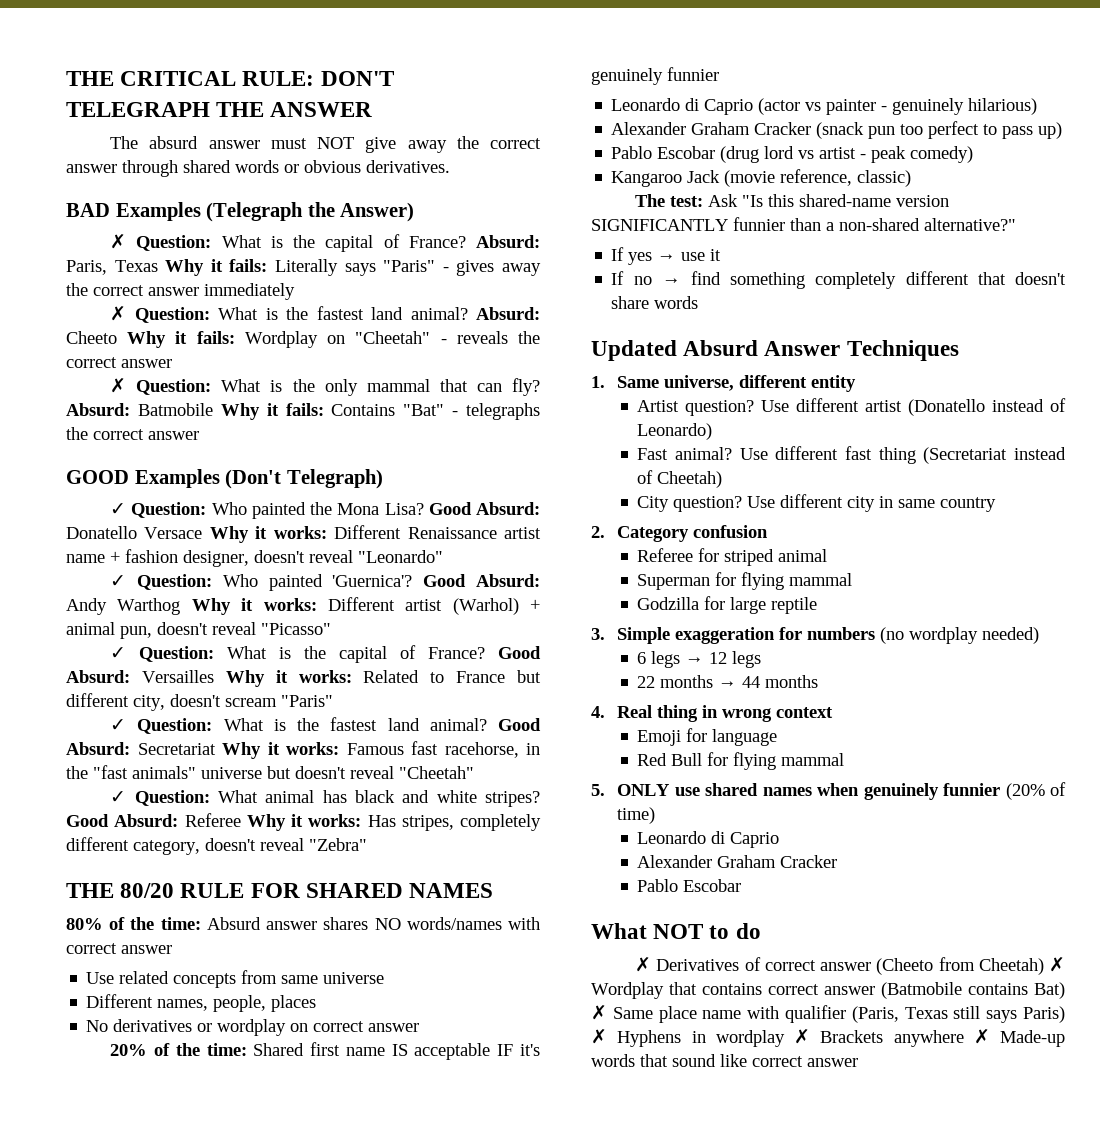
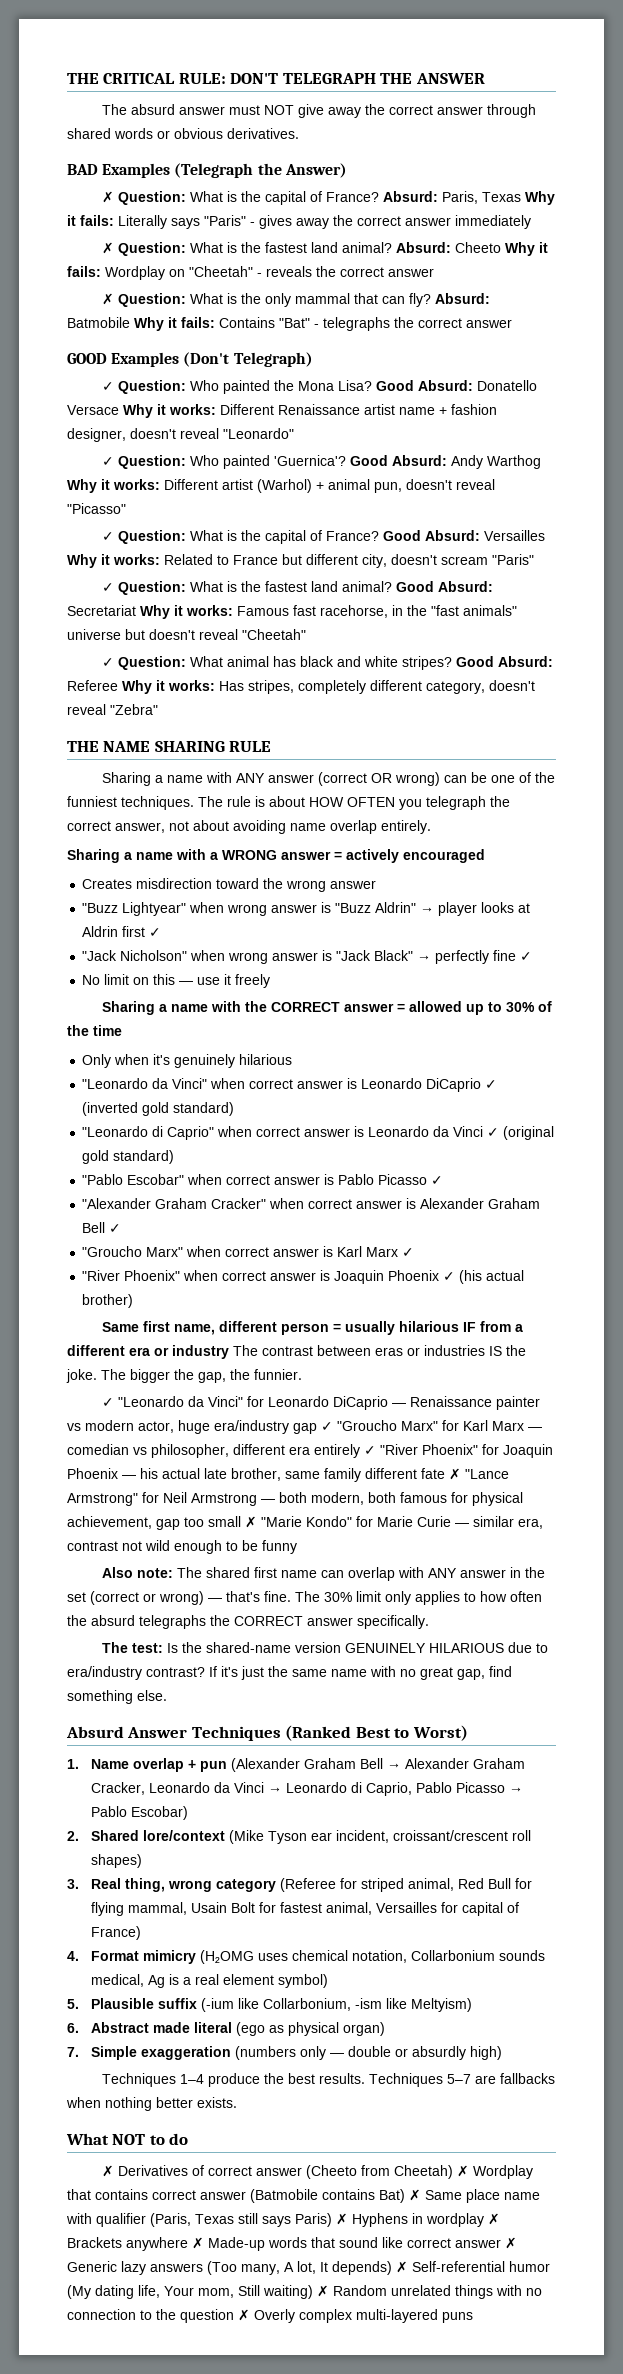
[120,883,175,898] 80/20 -> [103,741,225,752] NAME SHARING
[250,883,494,898] [66,917,540,930] [66,943,172,954] [86,970,385,988] [86,994,317,1012] [86,1019,420,1036] [110,1042,540,1060] [591,67,719,85] [611,98,1038,115] [611,121,1063,139] [611,146,974,163] [611,169,912,187] [635,194,950,207] [591,217,1016,231] [611,247,722,265] [611,271,1066,289] [611,296,699,309] [591,340,959,361] [591,375,857,392] [637,398,1066,416] [637,423,713,440] [637,446,1066,464] [637,470,723,488] [637,494,997,512] [591,525,769,542] [637,548,828,566] [637,572,853,590] [637,596,818,614] [591,627,1040,644] [637,651,762,668] [637,675,819,688] [591,705,834,722] [637,728,778,746] [637,752,845,770] [591,782,1066,800] [617,807,656,824] [637,831,780,848] [637,855,838,868] [637,879,742,892] FOR SHARED NAMES // 80% of the time: Absurd answer shares NO words/names with correct answer // Use related concepts from same universe // Different names, people, places // No derivatives or wordplay on correct answer // 20% of the time: Shared first name IS acceptable IF it's genuinely funnier // Leonardo di Caprio (actor vs painter - genuinely hilarious) // Alexander Graham Cracker (snack pun too perfect to pass up) // Pablo Escobar (drug lord vs artist - peak comedy) // Kangaroo Jack (movie reference, classic) // The test: Ask "Is this shared-name version SIGNIFICANTLY funnier than a non-shared alternative?" // If yes → use it // If no → find something completely different that doesn't share words // Updated Absurd Answer Techniques // 1. Same universe, different entity // Artist question? Use different artist (Donatello instead of Leonardo) // Fast animal? Use different fast thing (Secretariat instead of Cheetah) // City question? Use different city in same country // 2. Category confusion // Referee for striped animal // Superman for flying mammal // Godzilla for large reptile // 3. Simple exaggeration for numbers (no wordplay needed) // 6 legs → 12 legs // 22 months → 44 months // 4. Real thing in wrong context // Emoji for language // Red Bull for flying mammal // 5. ONLY use shared names when genuinely funnier (20% of time) // Leonardo di Caprio // Alexander Graham Cracker // Pablo Escobar -> [101,772,555,786] [67,796,510,810] [67,820,431,834] [67,849,485,863] [82,878,377,892] [82,902,531,916] [82,926,162,937] [82,950,533,964] [82,974,271,988] [101,1001,552,1015] [67,1025,122,1036] [82,1054,293,1068] [82,1078,498,1092] [82,1102,235,1116] [82,1126,555,1140] [82,1150,175,1164] [82,1174,444,1185] [82,1198,541,1209] [82,1222,122,1233] [82,1246,415,1257] [82,1270,525,1284] [82,1294,134,1308] [101,1321,523,1335] [67,1345,526,1359] [66,1369,302,1383] [101,1396,540,1410] [67,1420,542,1434] [67,1444,553,1458] [67,1468,509,1482] [67,1492,523,1506] [67,1516,543,1530] [67,1540,297,1554] [101,1567,545,1581] [67,1591,542,1605] [67,1615,429,1629] [101,1642,548,1653] [67,1666,512,1680] [67,1690,167,1704] [66,1725,468,1741] [67,1758,525,1772] [90,1782,523,1796] [90,1806,188,1820] [67,1830,531,1844] [90,1854,142,1868] [67,1878,532,1892] [90,1902,519,1916] [90,1926,141,1940] [67,1950,545,1964] [90,1974,328,1988] [67,1998,472,2012] [67,2022,385,2036] [67,2046,502,2060] [101,2073,555,2087] [66,2097,237,2111] // Sharing a name with ANY answer (correct OR wrong) can be one of the funniest techniques. The rule is about HOW OFTEN you telegraph the correct answer, not about avoiding name overlap entirely. // Sharing a name with a WRONG answer = actively encouraged // Creates misdirection toward the wrong answer // "Buzz Lightyear" when wrong answer is "Buzz Aldrin" → player looks at Aldrin first ✓ // "Jack Nicholson" when wrong answer is "Jack Black" → perfectly fine ✓ // No limit on this — use it freely // Sharing a name with the CORRECT answer = allowed up to 30% of the time // Only when it's genuinely hilarious // "Leonardo da Vinci" when correct answer is Leonardo DiCaprio ✓ (inverted gold standard) // "Leonardo di Caprio" when correct answer is Leonardo da Vinci ✓ (original gold standard) // "Pablo Escobar" when correct answer is Pablo Picasso ✓ // "Alexander Graham Cracker" when correct answer is Alexander Graham Bell ✓ // "Groucho Marx" when correct answer is Karl Marx ✓ // "River Phoenix" when correct answer is Joaquin Phoenix ✓ (his actual brother) // Same first name, different person = usually hilarious IF from a different era or industry The contrast between eras or industries IS the joke. The bigger the gap, the funnier. // ✓ "Leonardo da Vinci" for Leonardo DiCaprio — Renaissance painter vs modern actor, huge era/industry gap ✓ "Groucho Marx" for Karl Marx — comedian vs philosopher, different era entirely ✓ "River Phoenix" for Joaquin Phoenix — his actual late brother, same family different fate ✗ "Lance Armstrong" for Neil Armstrong — both modern, both famous for physical achievement, gap too small ✗ "Marie Kondo" for Marie Curie — similar era, contrast not wild enough to be funny // Also note: The shared first name can overlap with ANY answer in the set (correct or wrong) — that's fine. The 30% limit only applies to how often the absurd telegraphs the CORRECT answer specifically. // The test: Is the shared-name version GENUINELY HILARIOUS due to era/industry contrast? If it's just the same name with no great gap, find something else. // Absurd Answer Techniques (Ranked Best to Worst) // 1. Name overlap + pun (Alexander Graham Bell → Alexander Graham Cracker, Leonardo da Vinci → Leonardo di Caprio, Pablo Picasso → Pablo Escobar) // 2. Shared lore/context (Mike Tyson ear incident, croissant/crescent roll shapes) // 3. Real thing, wrong category (Referee for striped animal, Red Bull for flying mammal, Usain Bolt for fastest animal, Versailles for capital of France) // 4. Format mimicry (H₂OMG uses chemical notation, Collarbonium sounds medical, Ag is a real element symbol) // 5. Plausible suffix (-ium like Collarbonium, -ism like Meltyism) // 6. Abstract made literal (ego as physical organ) // 7. Simple exaggeration (numbers only — double or absurdly high) // Techniques 1–4 produce the best results. Techniques 5–7 are fallbacks when nothing better exists.
(858, 1062) none -> [505,2237,517,2249] [67,2261,550,2275] [67,2285,542,2299] [67,2309,473,2323] ✗ Generic lazy answers (Too many, A lot, It depends) ✗ Self-referential humor (My dating life, Your mom, Still waiting) ✗ Random unrelated things with no connection to the question ✗ Overly complex multi-layered puns

